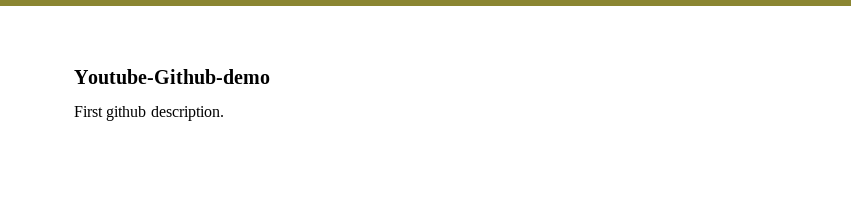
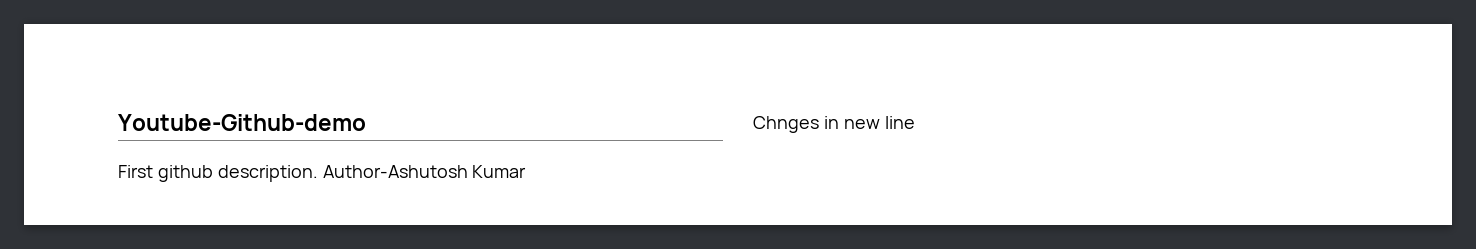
(224, 113) none -> [322,165,527,178] [753,116,915,133] Author-Ashutosh Kumar // Chnges in new line

